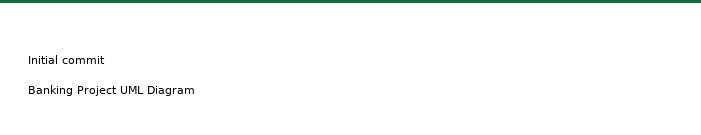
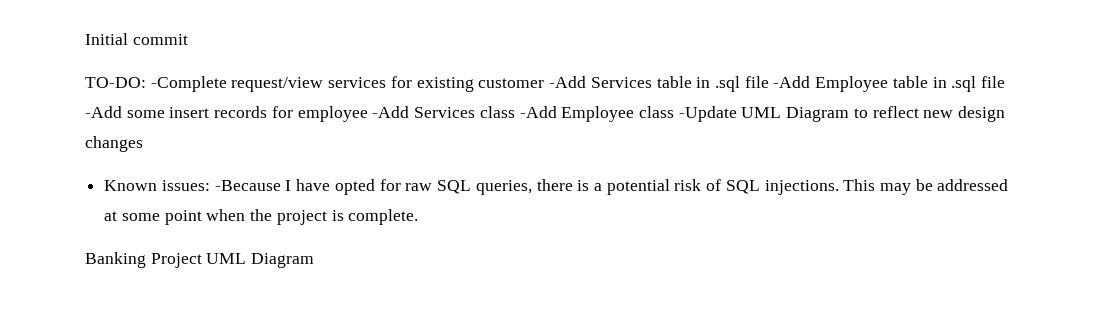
(105, 60) none -> [85,76,1006,92] [85,106,1006,122] [85,136,143,152] [104,179,1009,195] [104,209,419,225] // TO-DO: -Complete request/view services for existing customer -Add Services table in .sql file -Add Employee table in .sql file -Add some insert records for employee -Add Services class -Add Employee class -Update UML Diagram to reflect new design changes // Known issues: -Because I have opted for raw SQL queries, there is a potential risk of SQL injections. This may be addressed at some point when the project is complete.

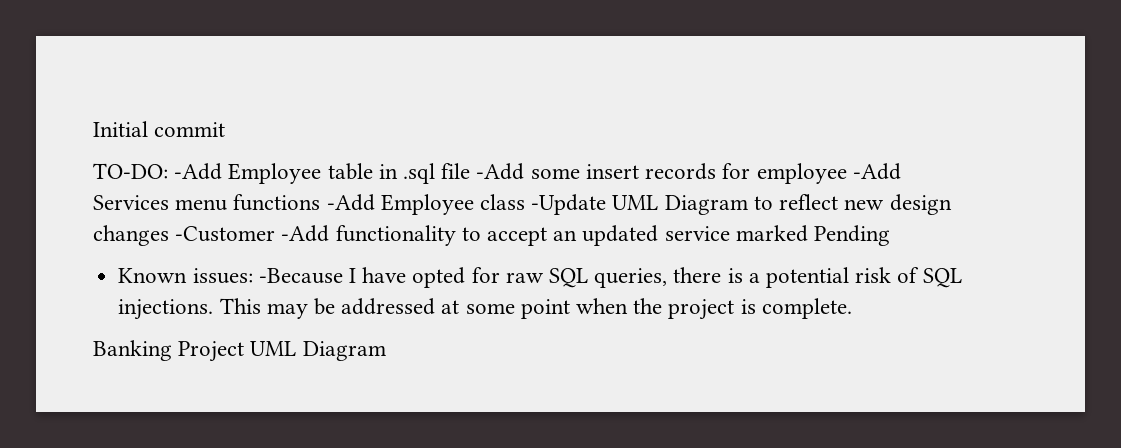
[150,76,769,92] -Complete request/view services for existing customer -Add Services table in .sql file -> (168, 171) none
[479,106,515,118] class -> [175,194,321,211] menu functions
(143, 144) none -> [175,225,891,246] -Customer -Add functionality to accept an updated service marked Pending

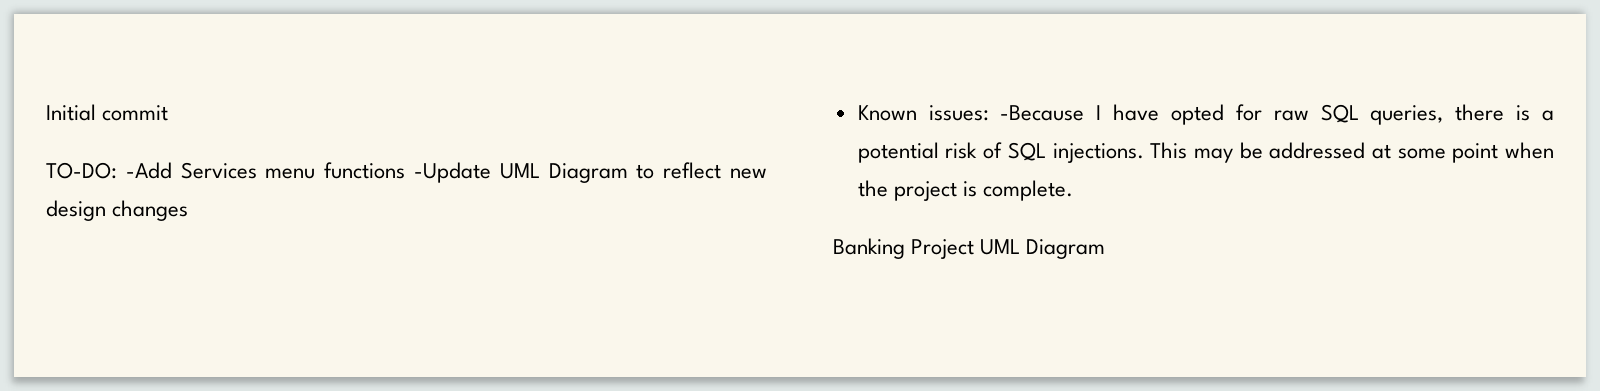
[228,163,901,184] [93,194,526,215] Employee table in .sql file -Add some insert records for employee -Add Services menu functions -Add Employee class -> [180,162,406,179] Services menu functions
[175,225,891,246] -Customer -Add functionality to accept an updated service marked Pending -> (189, 210) none

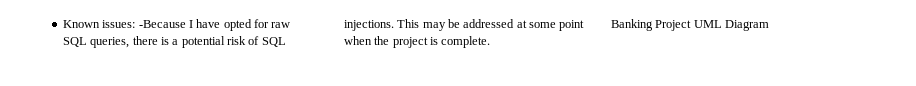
[46,104,169,121] [46,162,767,183] [46,200,189,221] Initial commit // TO-DO: -Add Services menu functions -Update UML Diagram to reflect new design changes // -> (62, 24) none

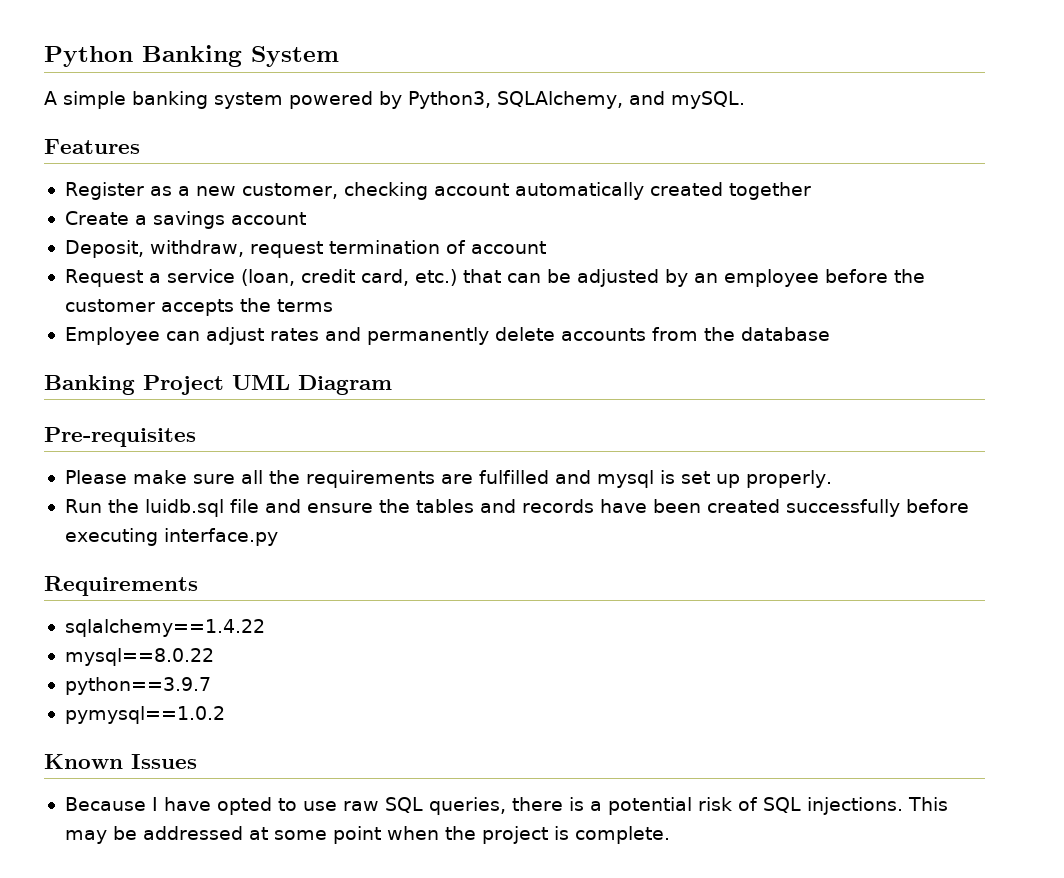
[62,20,186,28] Known issues: -Because -> [44,45,339,67] [44,91,745,109] [44,139,140,154] [64,182,811,200] [64,211,306,229] [64,240,546,258] [64,269,925,287] [64,298,333,316] [64,327,830,345] [44,375,392,395] [44,427,196,447] [64,470,832,488] [64,499,969,517] [64,528,278,546] [44,576,198,596] [64,619,265,637] [64,648,214,666] [64,677,211,695] [64,706,225,724] [44,754,197,769] [64,797,146,811] Python Banking System // A simple banking system powered by Python3, SQLAlchemy, and mySQL. // Features // Register as a new customer, checking account automatically created together // Create a savings account // Deposit, withdraw, request termination of account // Request a service (loan, credit card, etc.) that can be adjusted by an employee before the customer accepts the terms // Employee can adjust rates and permanently delete accounts from the database // Banking Project UML Diagram // Pre-requisites // Please make sure all the requirements are fulfilled and mysql is set up properly. // Run the luidb.sql file and ensure the tables and records have been created successfully before executing interface.py // Requirements // sqlalchemy==1.4.22 // mysql==8.0.22 // python==3.9.7 // pymysql==1.0.2 // Known Issues // Because
[254,19,269,28] for -> [277,798,337,811] to use
[611,19,770,31] // Banking Project UML Diagram -> (670, 835) none

